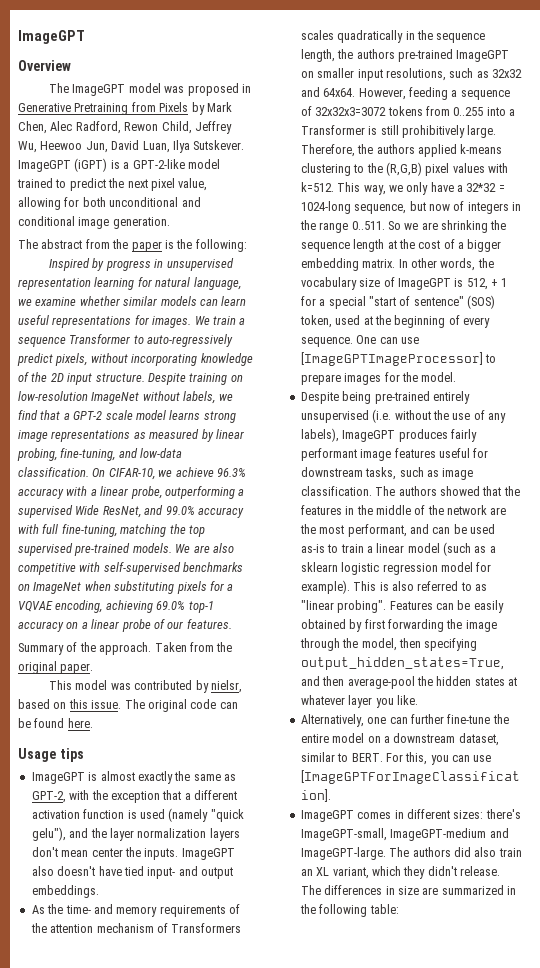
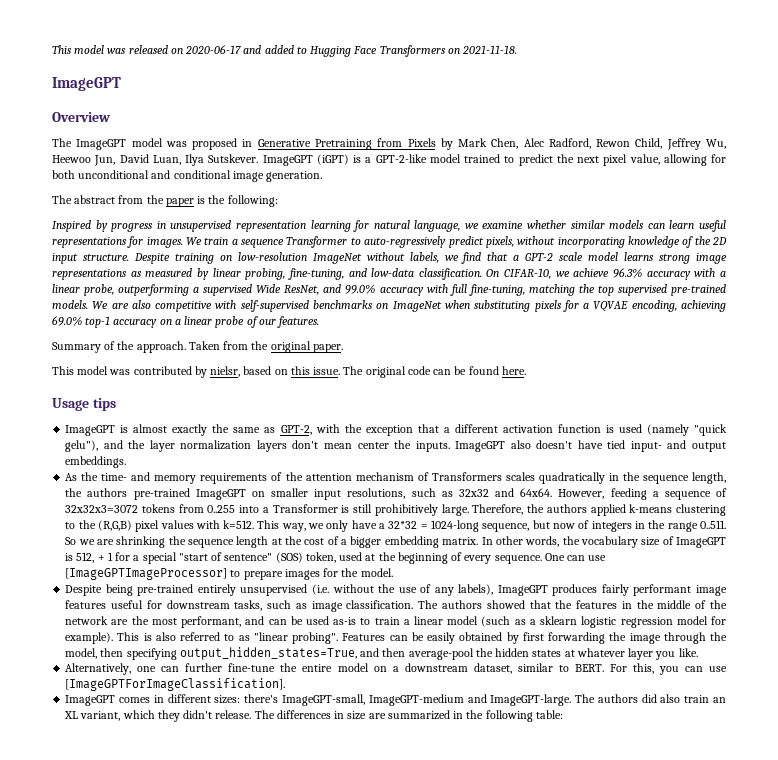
(18, 37) none -> [52,45,518,57] This model was released on 2020-06-17 and added to Hugging Face Transformers on 2021-11-18. //

